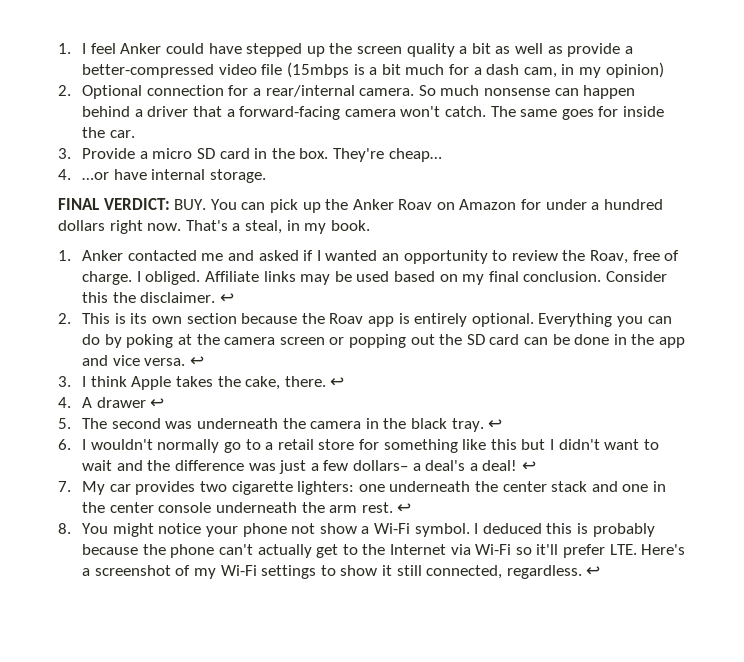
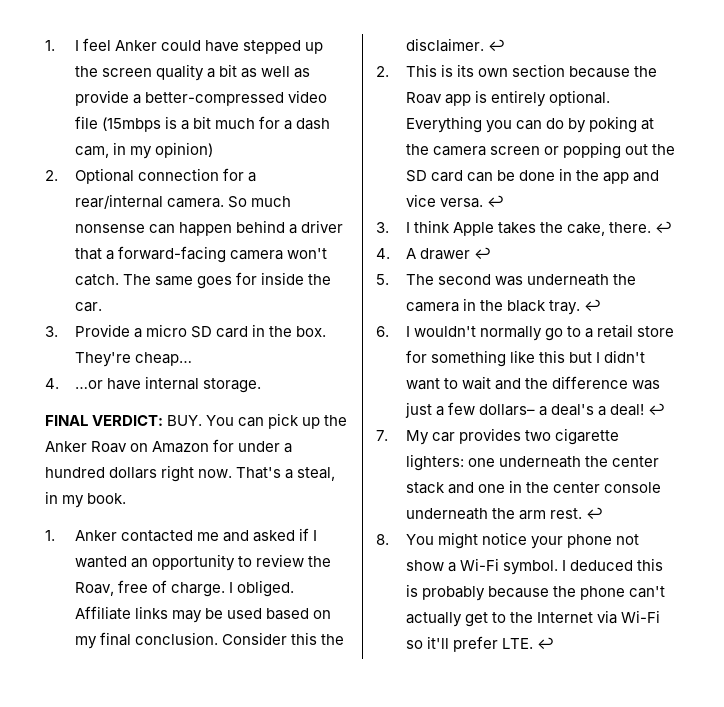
[641,544,686,555] [82,565,582,579] Here's a screenshot of my Wi-Fi settings to show it still connected, regardless. -> (534, 643) none

